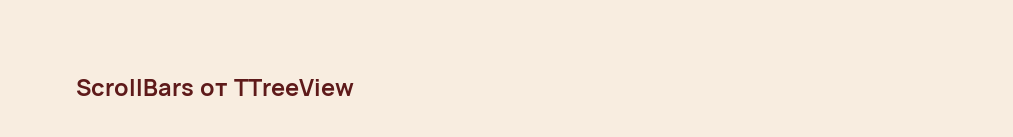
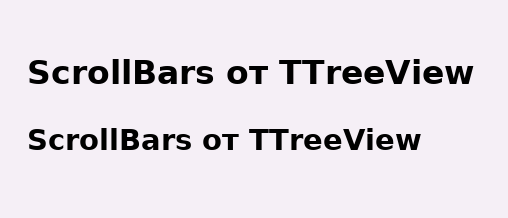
[76,79,354,96] ScrollBars от TTreeView -> [27,59,474,84] [27,128,422,150] ScrollBars от TTreeView // ScrollBars от TTreeView

